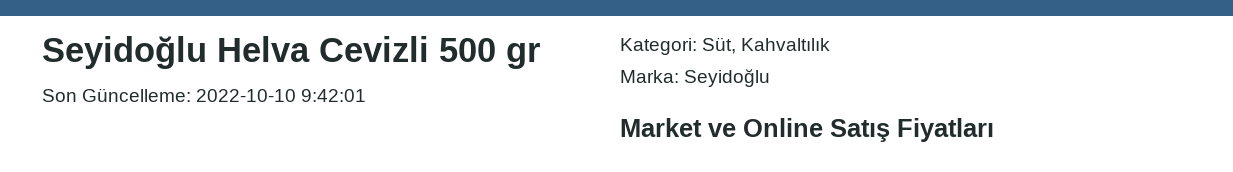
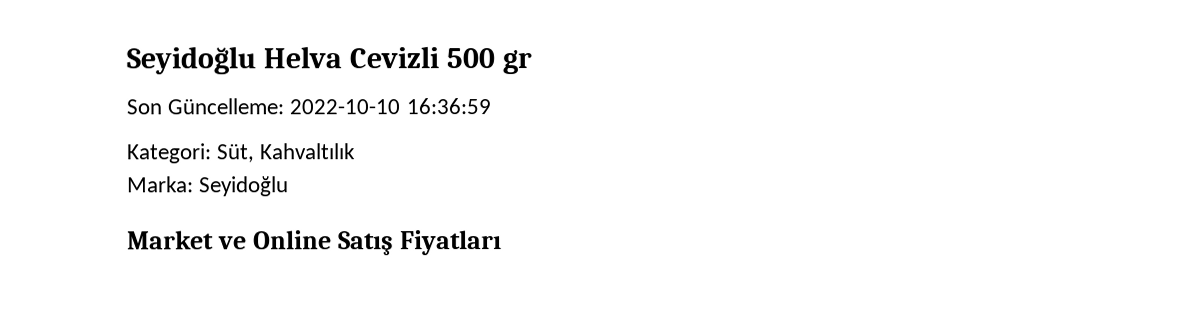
[301,89,367,102] 9:42:01 -> [405,98,491,115] 16:36:59

